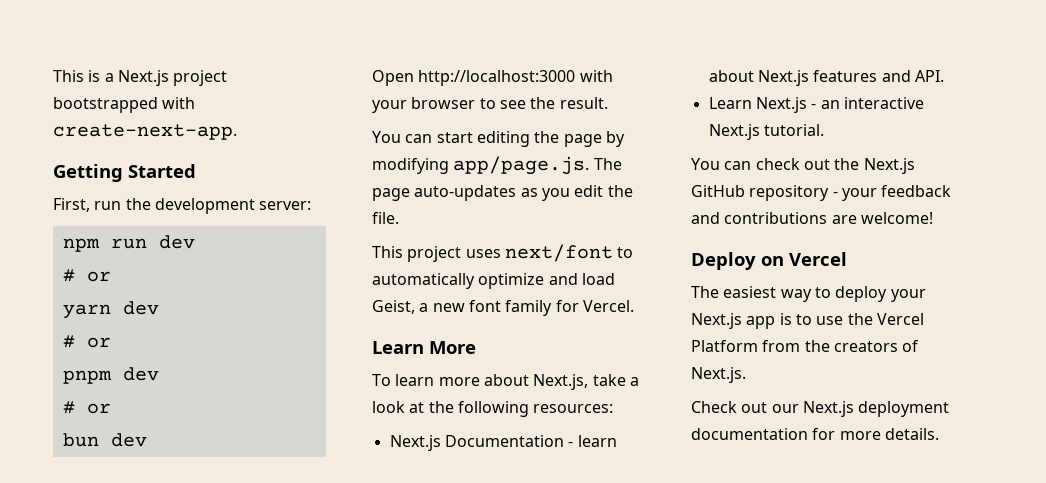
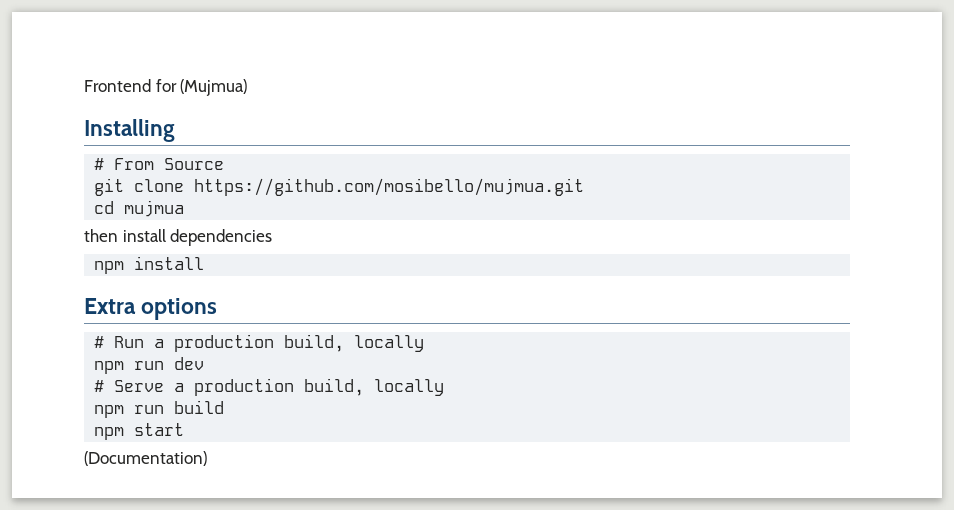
[53,70,228,86] [53,97,196,113] [53,124,237,140] [53,164,196,182] [53,198,312,214] [62,235,195,252] [62,269,111,282] [62,301,159,319] [62,335,111,348] [62,367,159,384] [62,401,111,414] [62,433,147,447] [372,70,613,86] [372,97,608,113] [372,131,625,147] [372,156,622,175] [372,185,633,201] [372,212,399,224] [372,244,634,262] [372,273,615,289] [372,300,634,316] [372,341,476,354] [372,374,639,390] [372,401,614,417] [389,435,617,451] [708,70,944,86] [708,97,924,113] [708,124,824,140] [691,158,915,174] [691,185,952,201] [691,212,933,224] [691,252,847,270] [691,286,926,302] [691,313,924,329] [691,340,920,352] [691,367,746,383] [691,401,950,417] [691,428,939,440] This is a Next.js project bootstrapped with create-next-app. // Getting Started // First, run the development server: // npm run dev // # or // yarn dev // # or // pnpm dev // # or // bun dev // Open http://localhost:3000 with your browser to see the result. // You can start editing the page by modifying app/page.js. The page auto-updates as you edit the file. // This project uses next/font to automatically optimize and load Geist, a new font family for Vercel. // Learn More // To learn more about Next.js, take a look at the following resources: // Next.js Documentation - learn about Next.js features and API. // Learn Next.js - an interactive Next.js tutorial. // You can check out the Next.js GitHub repository - your feedback and contributions are welcome! // Deploy on Vercel // The easiest way to deploy your Next.js app is to use the Vercel Platform from the creators of Next.js. // Check out our Next.js deployment documentation for more details. -> [84,79,248,96] [84,119,175,142] [94,158,225,170] [94,178,585,196] [94,200,185,217] [84,229,273,246] [94,256,205,274] [84,298,218,320] [94,334,425,352] [94,357,205,374] [94,378,445,396] [94,400,225,418] [94,423,185,440] [84,451,207,466] Frontend for (Mujmua) // Installing // # From Source // git clone https://github.com/mosibello/mujmua.git // cd mujmua // then install dependencies // npm install // Extra options // # Run a production build, locally // npm run dev // # Serve a production build, locally // npm run build // npm start // (Documentation)

